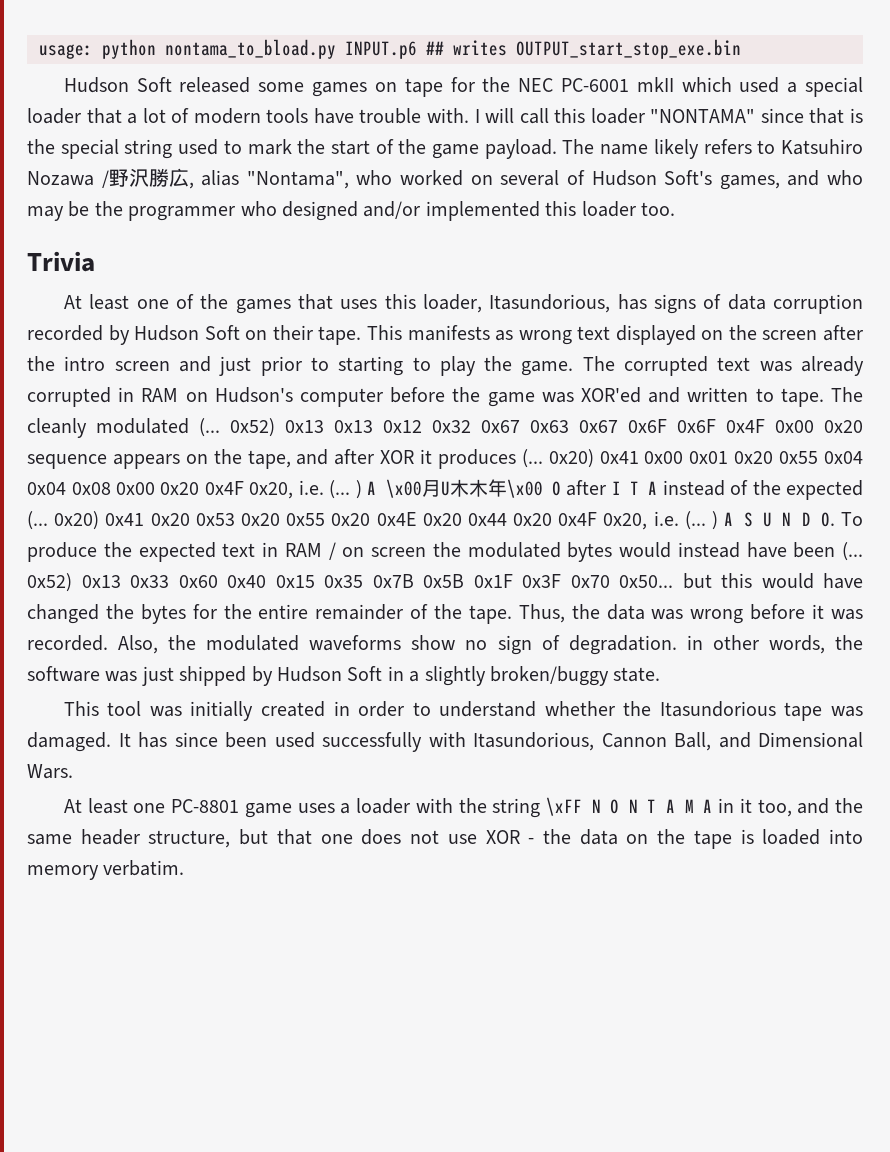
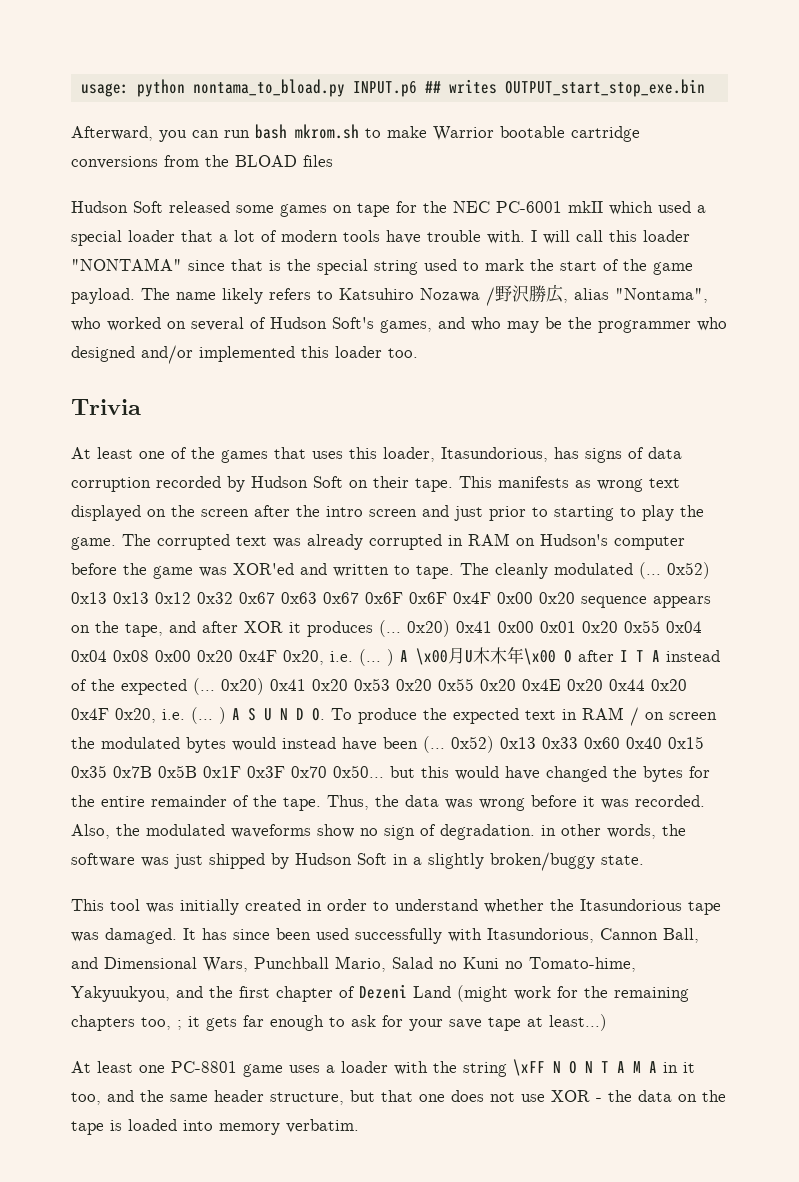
(741, 49) none -> [71,124,640,142] [71,155,333,169] // Afterward, you can run bash mkrom.sh to make Warrior bootable cartridge conversions from the BLOAD files
[27,764,73,779] Wars. -> [203,956,636,972] [71,984,689,1002] [71,1014,607,1031] Wars, Punchball Mario, Salad no Kuni no Tomato-hime, Yakyuukyou, and the first chapter of Dezeni Land (might work for the remaining chapters too, ; it gets far enough to ask for your save tape at least...)

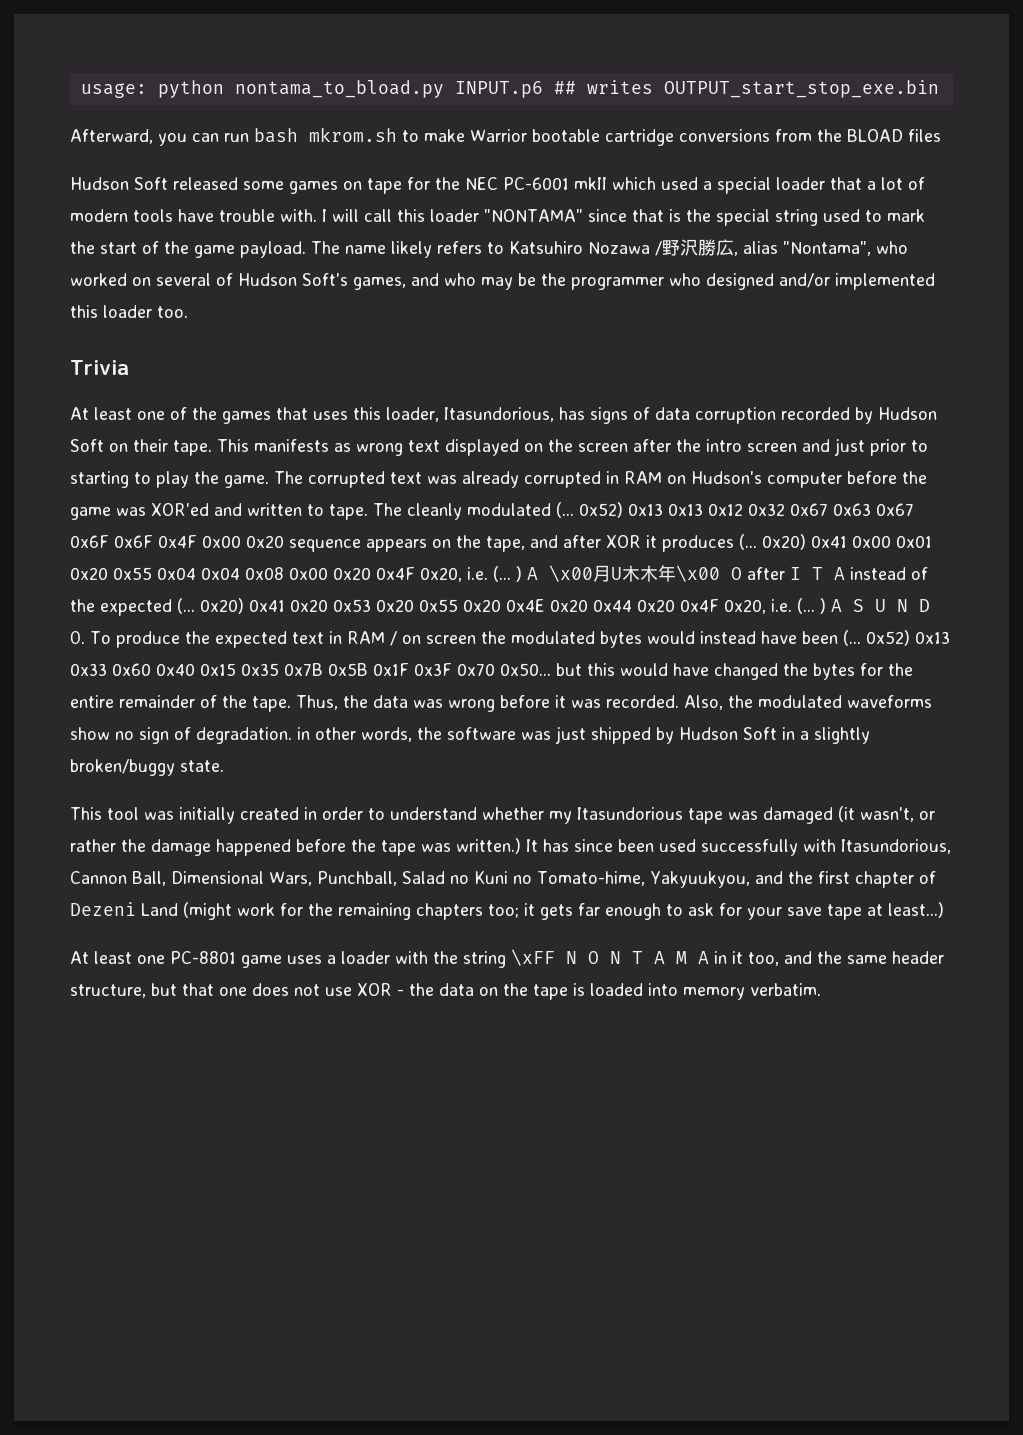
[550,899,574,911] the -> [549,811,572,824] my
[105,928,177,944] damaged. -> [763,806,935,824] [70,838,521,856] damaged (it wasn't, or rather the damage happened before the tape was written.)
[71,957,98,969] and -> (166, 878) none
[254,956,386,972] Punchball Mario, -> [317,871,397,886] Punchball,
[141,1017,182,1030] too, ; -> [488,904,519,918] too;

